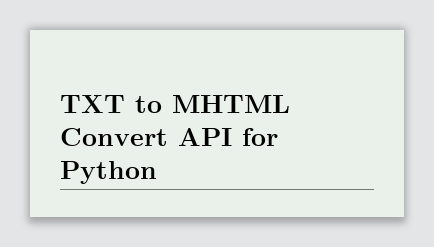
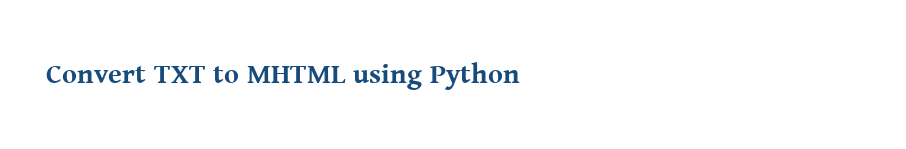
(60, 104) none -> [46,65,146,83] Convert
[60,128,278,146] Convert API for -> [353,64,423,90] using

